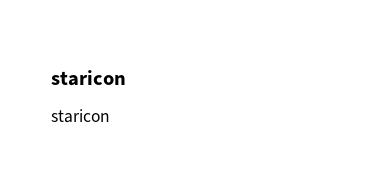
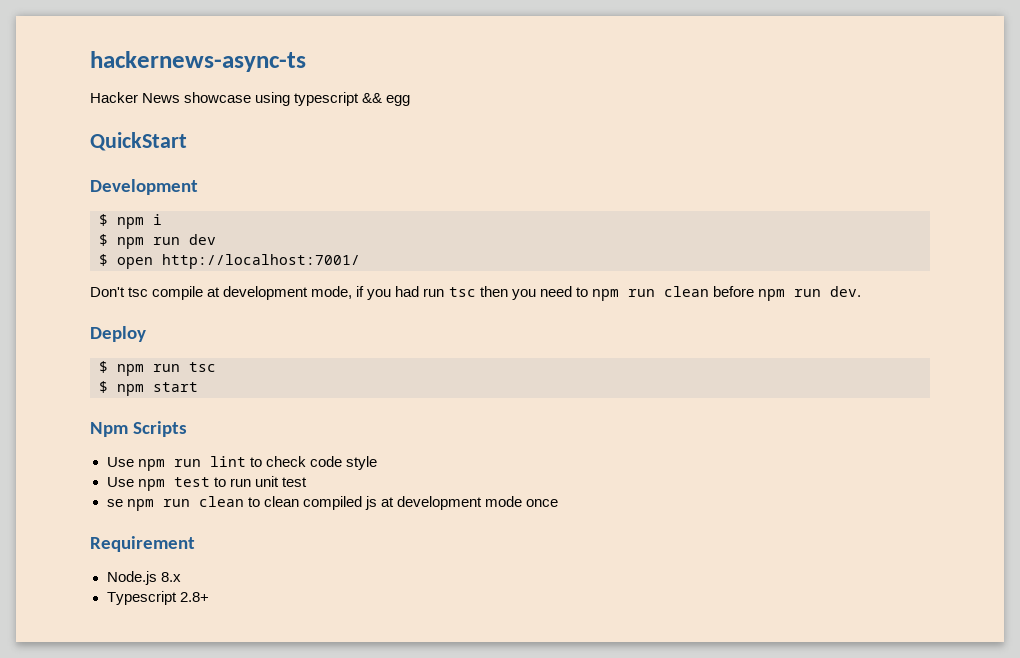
[51,70,126,86] [51,109,110,123] staricon // staricon -> [90,51,306,72] [90,92,411,106] [90,132,187,151] [90,179,198,195] [99,214,162,229] [99,234,216,249] [99,254,360,269] [90,286,861,301] [90,326,146,342] [99,361,216,376] [99,381,198,396] [90,421,187,437] [106,456,377,471] [106,476,307,491] [106,496,558,511] [90,536,195,552] [106,571,181,585] [106,591,209,605] hackernews-async-ts // Hacker News showcase using typescript && egg // QuickStart // Development // $ npm i // $ npm run dev // $ open http://localhost:7001/ // Don't tsc compile at development mode, if you had run tsc then you need to npm run clean before npm run dev. // Deploy // $ npm run tsc // $ npm start // Npm Scripts // Use npm run lint to check code style // Use npm test to run unit test // se npm run clean to clean compiled js at development mode once // Requirement // Node.js 8.x // Typescript 2.8+

